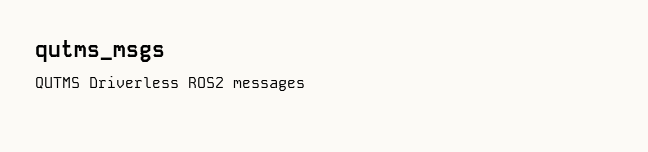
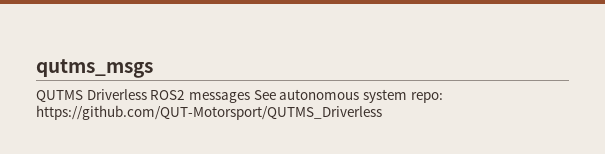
(305, 85) none -> [253,89,443,103] [36,105,382,120] See autonomous system repo: https://github.com/QUT-Motorsport/QUTMS_Driverless

